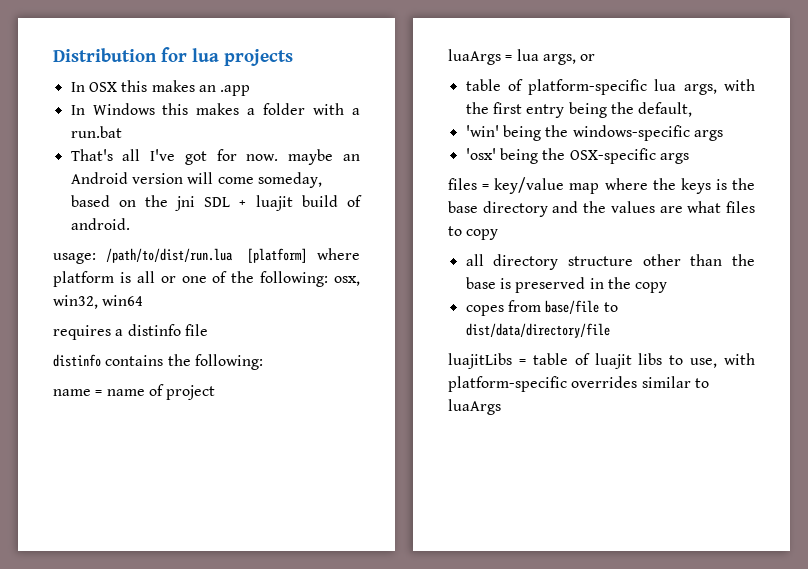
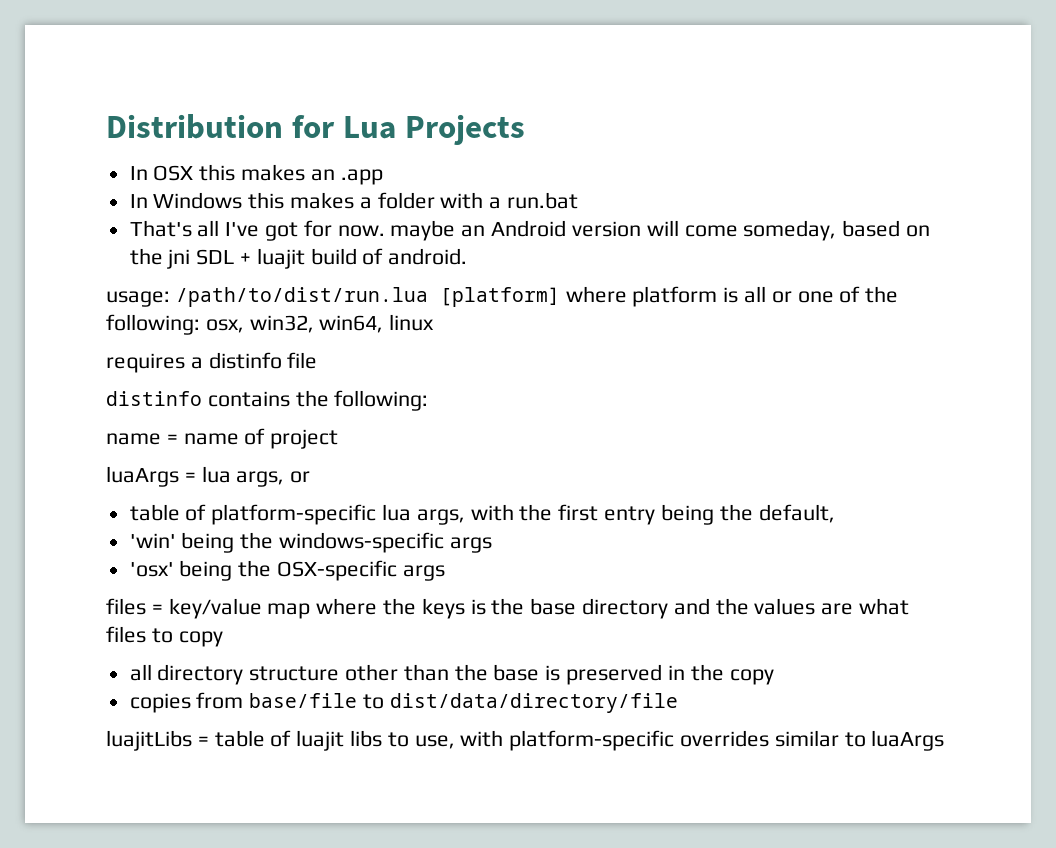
[192,48,293,66] lua projects -> [342,114,525,145] Lua Projects
[102,295,144,306] win64 -> [319,314,435,333] win64, linux
[465,305,504,316] copes -> [129,693,191,713] copies

